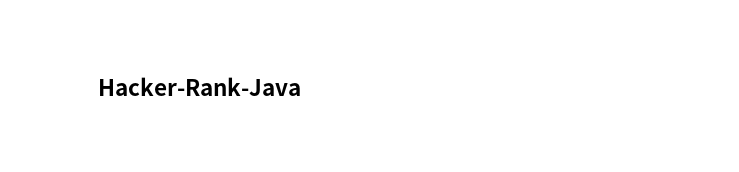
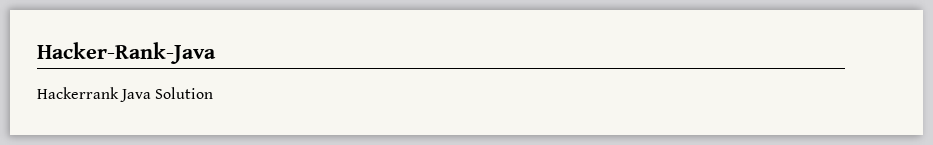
(301, 86) none -> [37,87,214,102] // Hackerrank Java Solution

